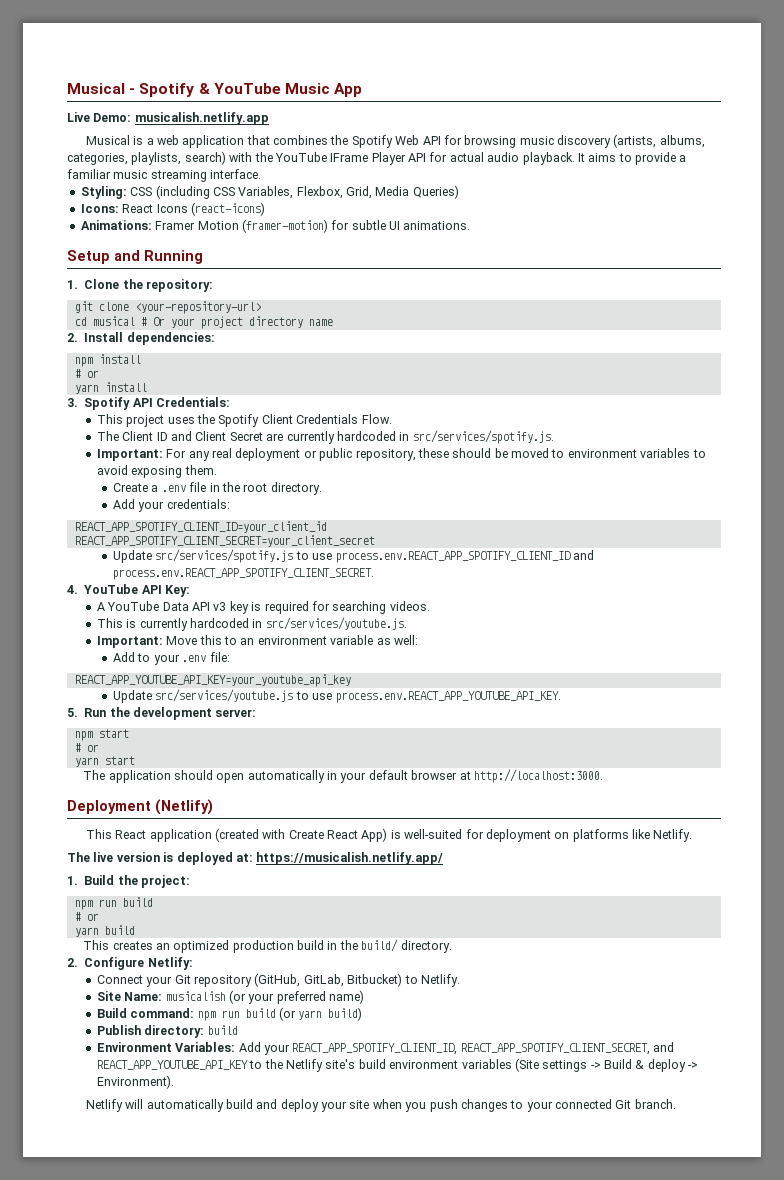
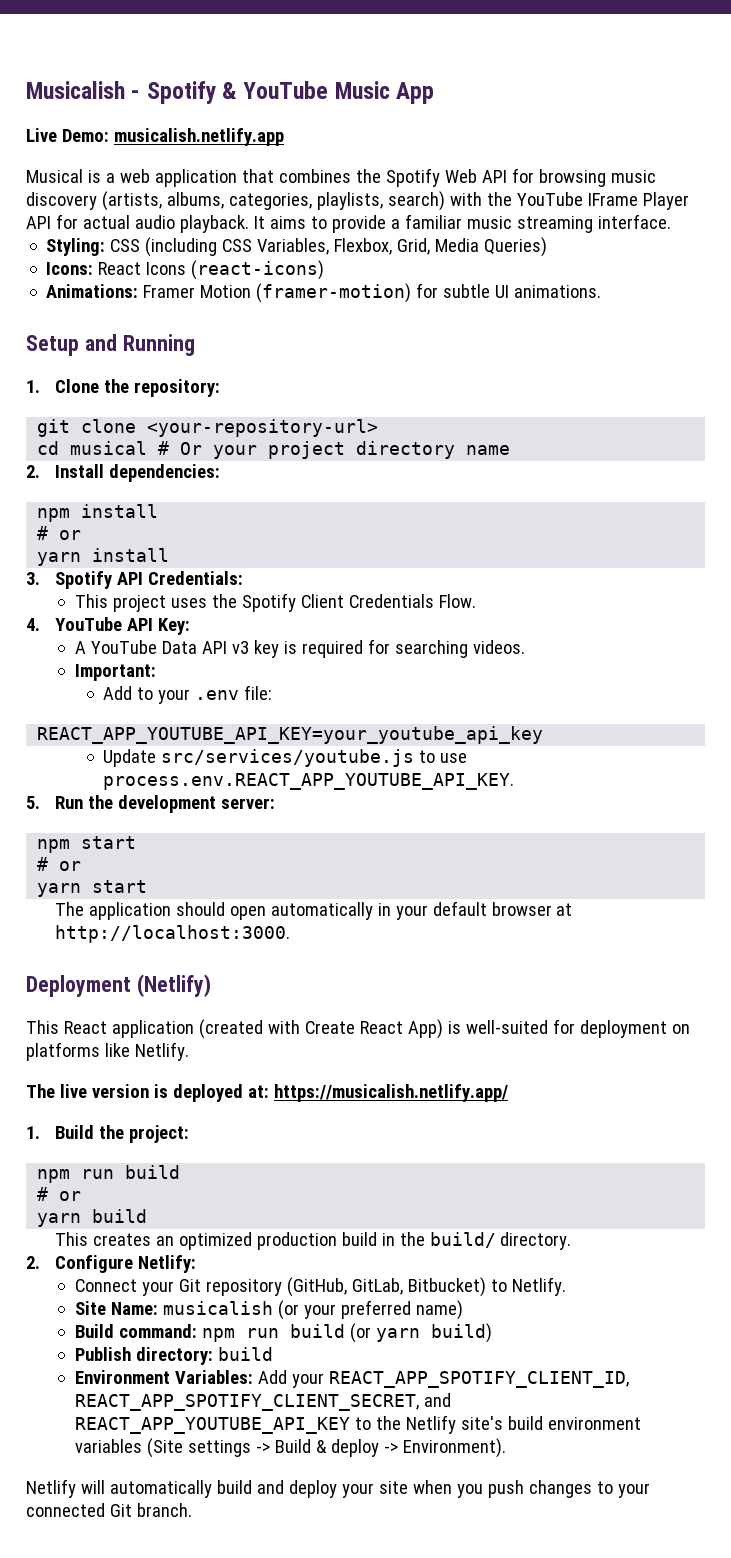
[67,83,125,94] Musical -> [26,81,125,99] Musicalish
[96,430,554,444] [96,448,706,461] [96,465,217,478] [113,482,322,495] [113,499,230,512] [74,521,327,533] [74,535,375,547] [113,549,594,563] [113,568,375,580] // The Client ID and Client Secret are currently hardcoded in src/services/spotify.js. // Important: For any real deployment or public repository, these should be moved to environment variables to avoid exposing them. // Create a .env file in the root directory. // Add your credentials: // REACT_APP_SPOTIFY_CLIENT_ID=your_client_id // REACT_APP_SPOTIFY_CLIENT_SECRET=your_client_secret // Update src/services/spotify.js to use process.env.REACT_APP_SPOTIFY_CLIENT_ID and process.env.REACT_APP_SPOTIFY_CLIENT_SECRET. -> (476, 601) none
[96,617,407,631] [96,635,418,648] This is currently hardcoded in src/services/youtube.js. // Important: Move this to an environment variable as well: -> [74,664,156,681] Important:

